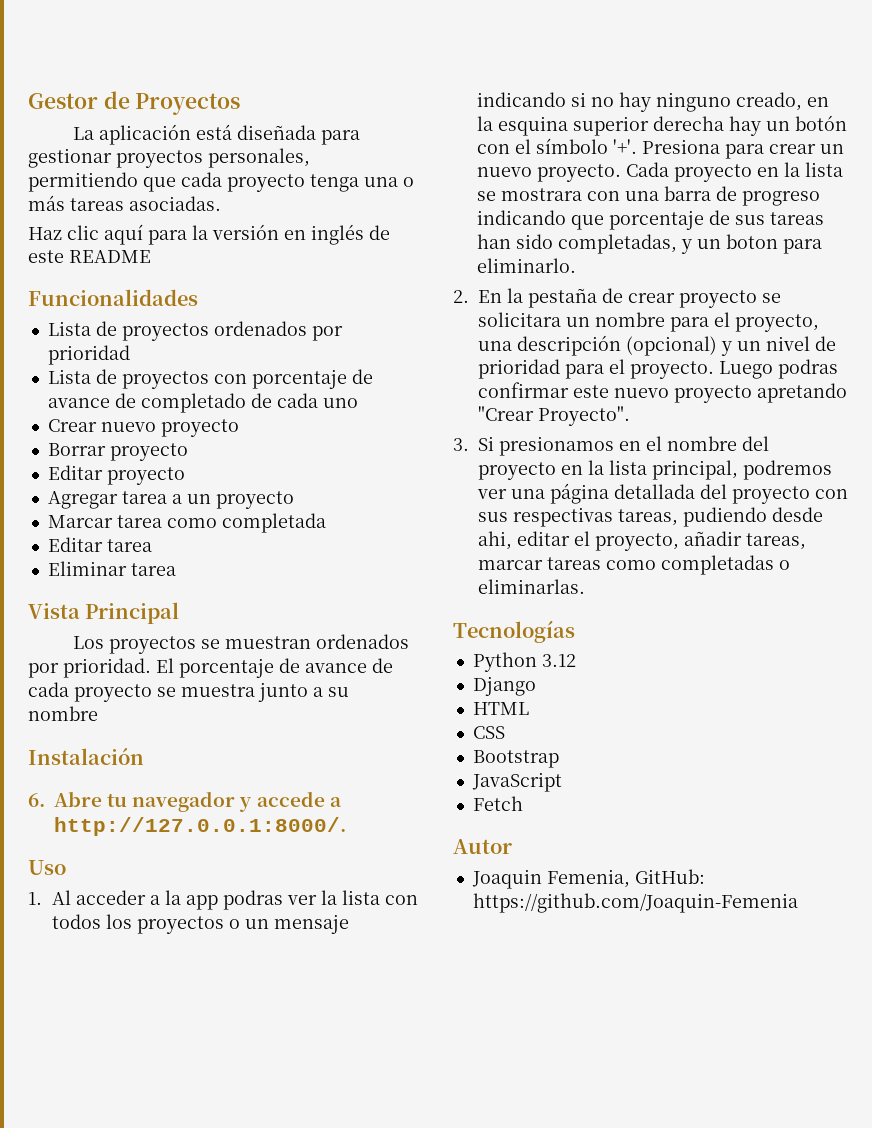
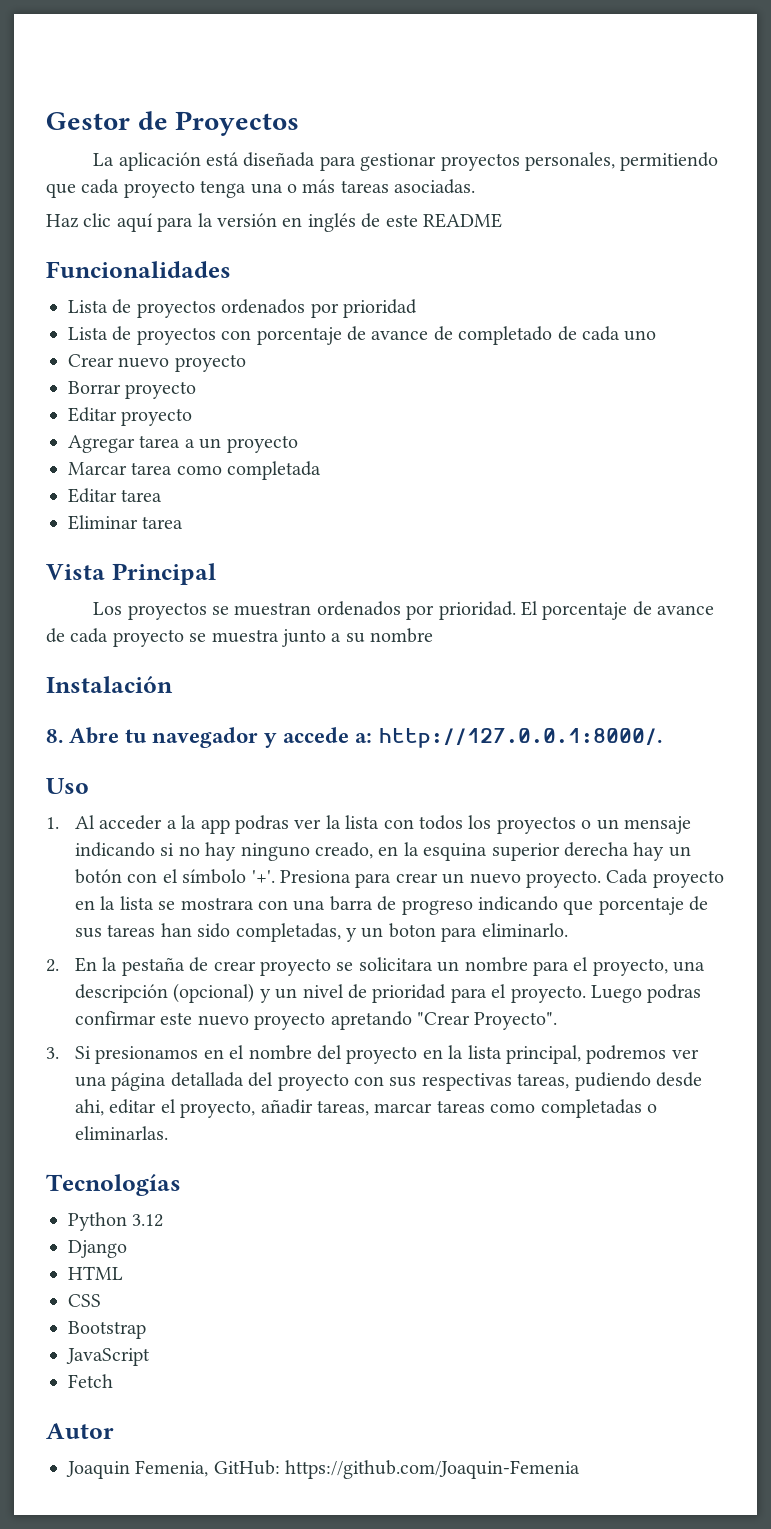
[28,793,45,807] 6. -> [46,729,63,743] 8.
[329,797,342,807] a -> [355,733,373,743] a:

